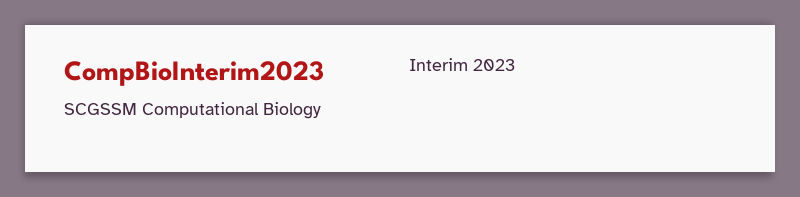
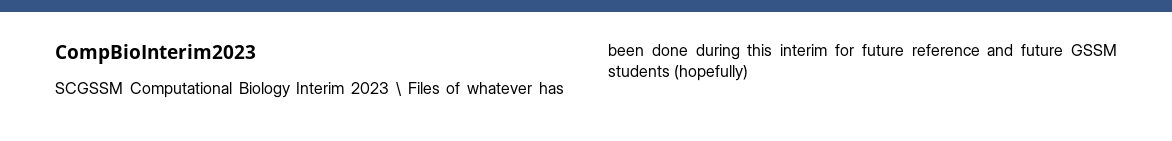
(515, 65) none -> [395,82,564,96] [608,44,1117,60] [608,65,749,81] \ Files of whatever has been done during this interim for future reference and future GSSM students (hopefully)

